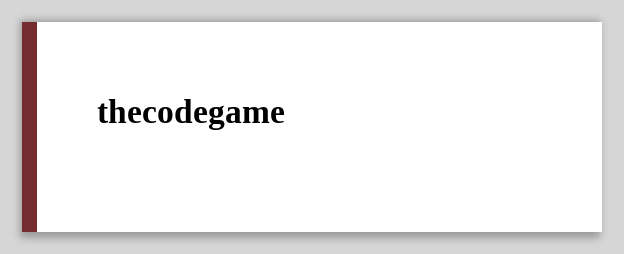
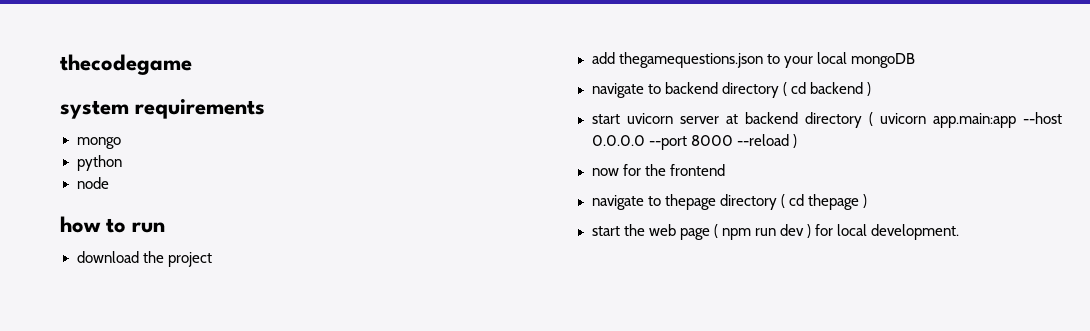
(285, 114) none -> [60,99,266,119] [76,137,121,149] [76,155,122,171] [76,177,109,189] [60,216,166,233] [76,251,212,267] [591,52,915,68] [591,82,871,98] [591,112,1062,128] [591,134,797,150] [591,164,725,176] [591,194,867,210] [591,224,960,240] // system requirements // mongo // python // node // how to run // download the project // add thegamequestions.json to your local mongoDB // navigate to backend directory ( cd backend ) // start uvicorn server at backend directory ( uvicorn app.main:app --host 0.0.0.0 --port 8000 --reload ) // now for the frontend // navigate to thepage directory ( cd thepage ) // start the web page ( npm run dev ) for local development.

